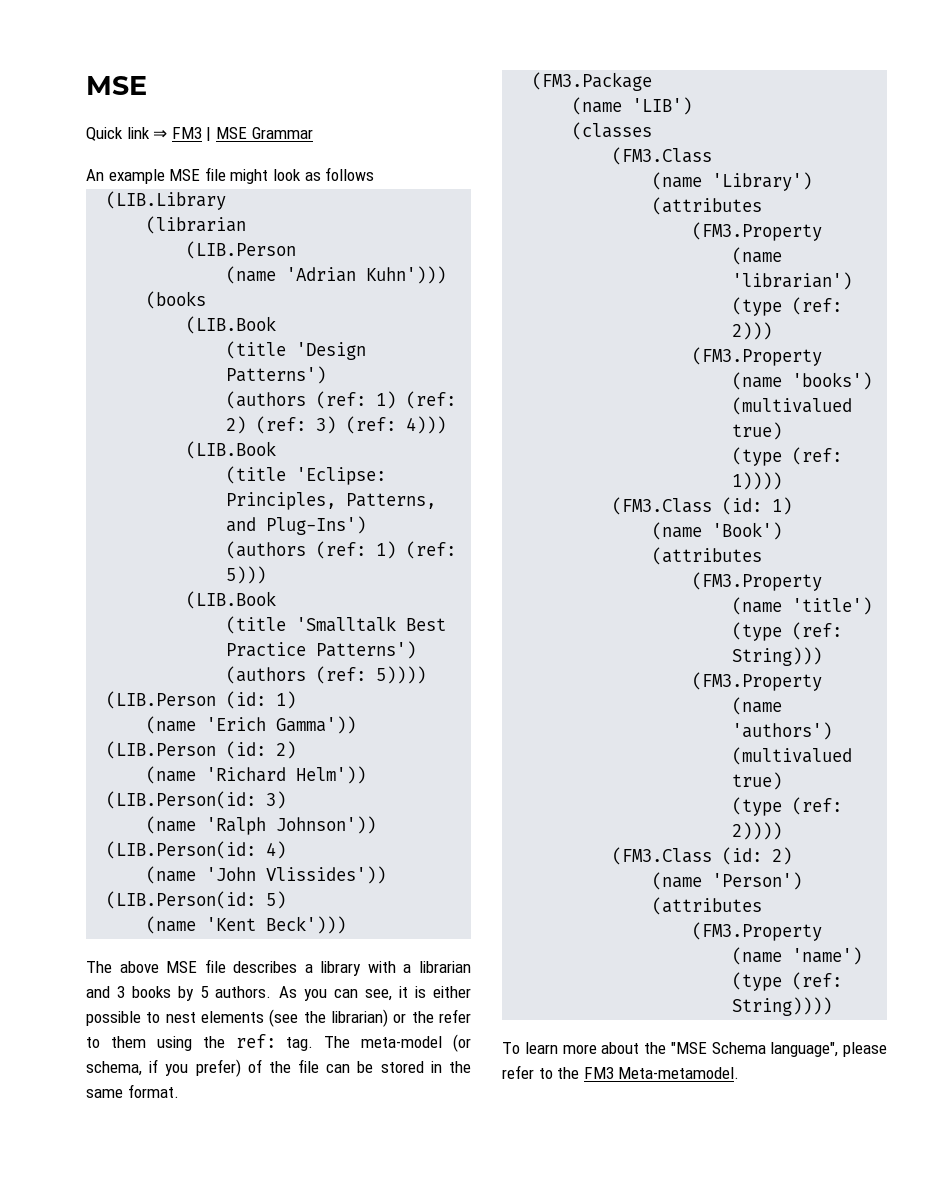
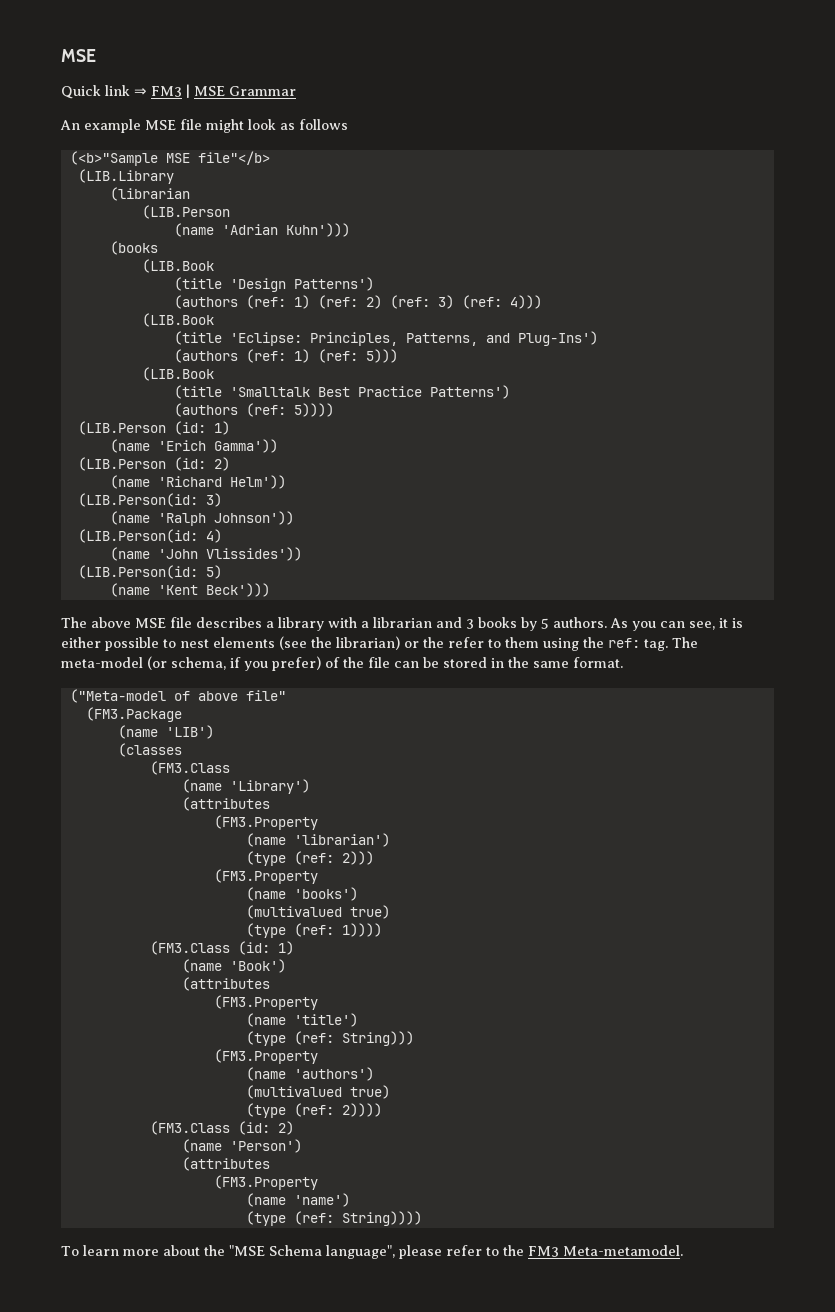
(375, 174) none -> [69,151,270,166] // (<b>"Sample MSE file"</b>
(179, 1091) none -> [69,689,286,703] // ("Meta-model of above file"

